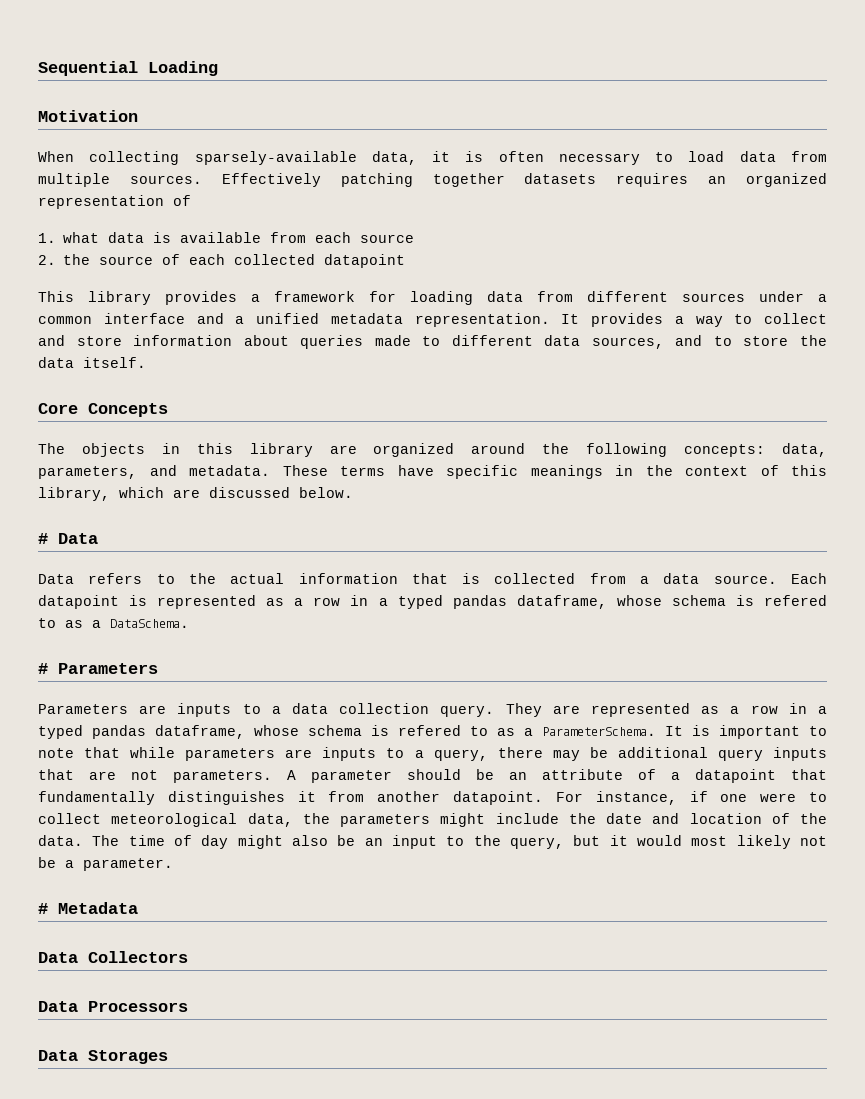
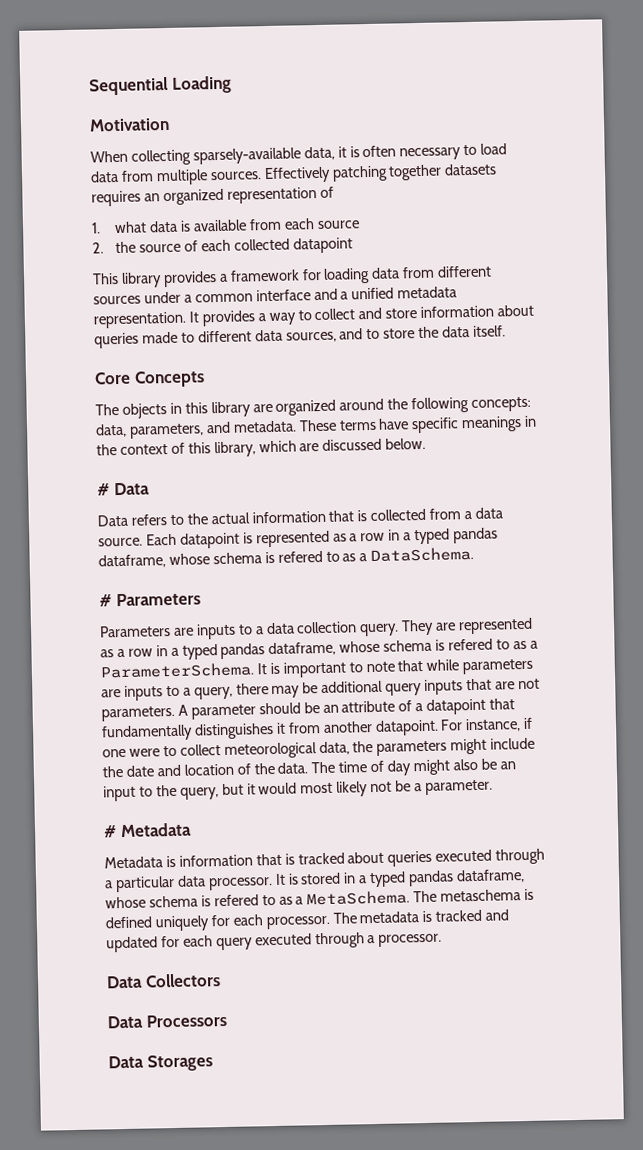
(138, 908) none -> [104,848,546,869] [105,869,526,893] [105,888,535,909] [105,909,510,932] [106,932,443,953] // Metadata is information that is tracked about queries executed through a particular data processor. It is stored in a typed pandas dataframe, whose schema is refered to as a MetaSchema. The metaschema is defined uniquely for each processor. The metadata is tracked and updated for each query executed through a processor.

